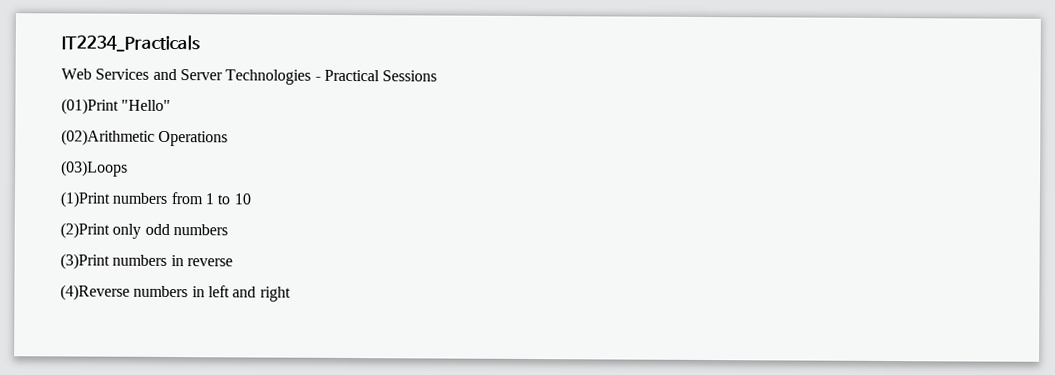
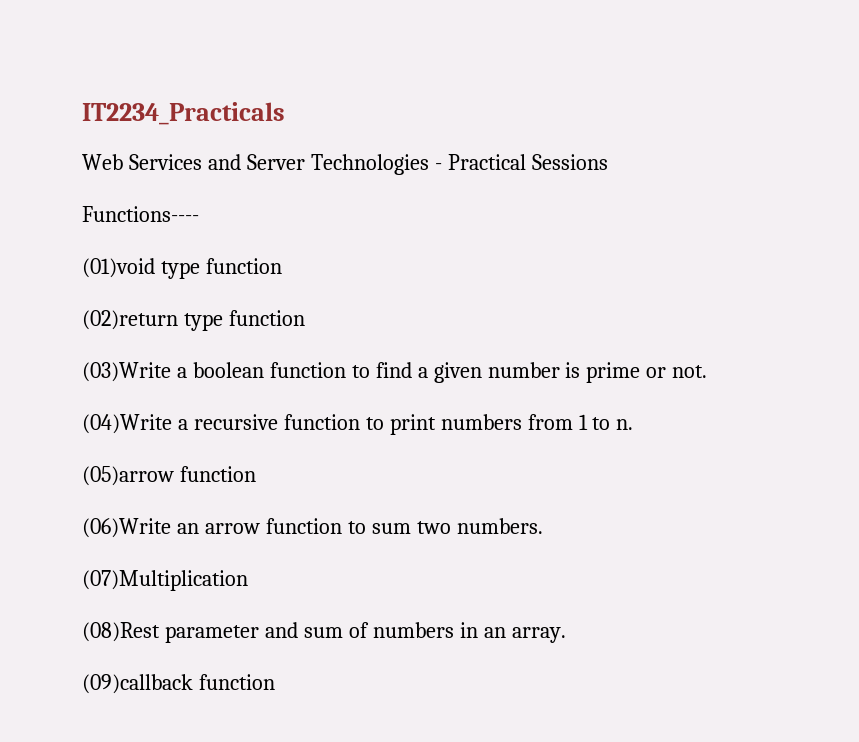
[61,98,172,115] [61,129,229,147] [61,160,128,177] [60,191,251,208] [60,222,228,239] [60,253,233,270] [60,284,291,302] (01)Print "Hello" // (02)Arithmetic Operations // (03)Loops // (1)Print numbers from 1 to 10 // (2)Print only odd numbers // (3)Print numbers in reverse // (4)Reverse numbers in left and right -> [82,206,199,222] [82,258,282,279] [82,310,305,331] [82,362,708,383] [82,414,634,435] [82,466,256,486] [82,518,543,538] [82,570,248,591] [82,622,566,643] [82,674,275,694] Functions---- // (01)void type function // (02)return type function // (03)Write a boolean function to find a given number is prime or not. // (04)Write a recursive function to print numbers from 1 to n. // (05)arrow function // (06)Write an arrow function to sum two numbers. // (07)Multiplication // (08)Rest parameter and sum of numbers in an array. // (09)callback function

